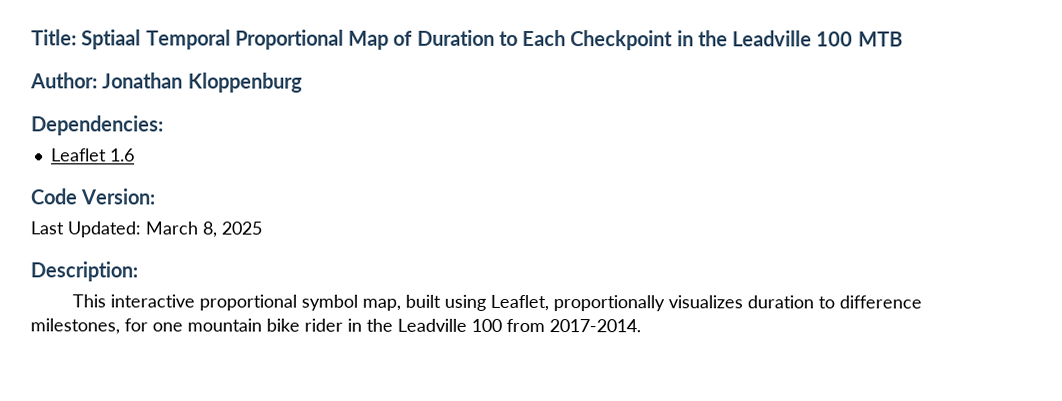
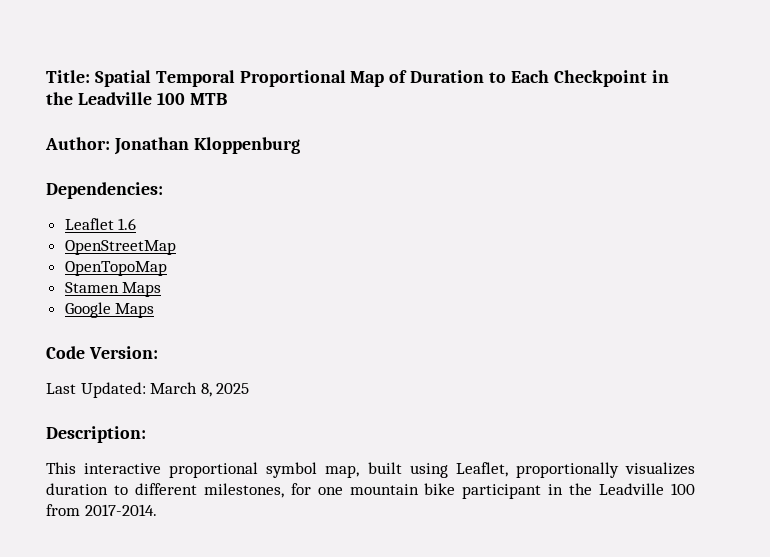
[81,29,142,50] Sptiaal -> [94,70,151,87] Spatial
(135, 155) none -> [64,240,176,255] [64,261,167,276] [64,282,162,297] [64,302,155,318] // OpenStreetMap // OpenTopoMap // Stamen Maps // Google Maps
[838,295,922,309] difference -> [134,483,197,495] different
[304,318,343,332] rider -> [462,484,542,499] participant

